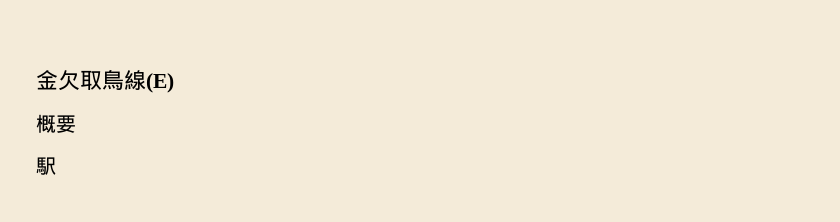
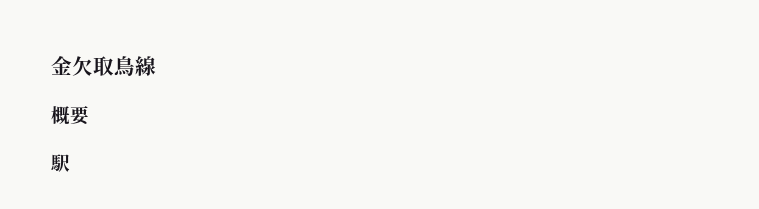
[146,73,174,93] (E) -> (156, 66) none

